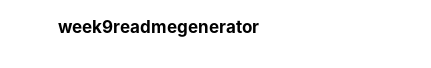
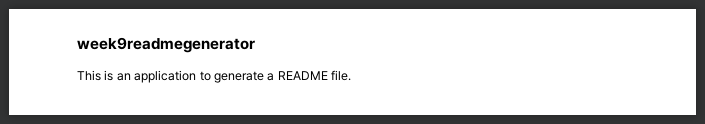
(259, 28) none -> [77,70,351,83] // This is an application to generate a README file.

